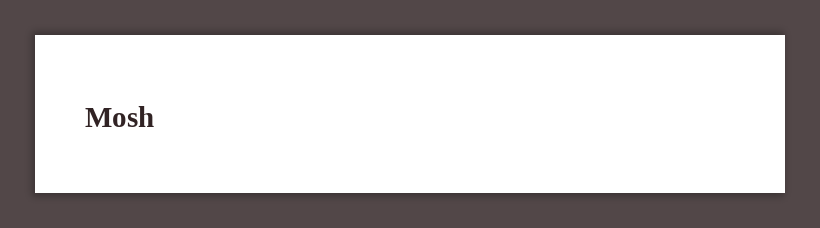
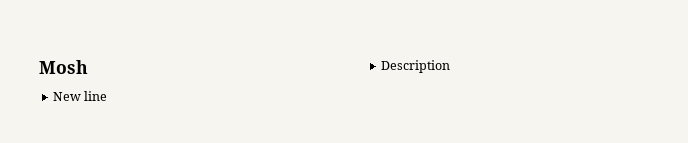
(154, 116) none -> [52,91,108,101] [380,60,450,73] // New line // Description

